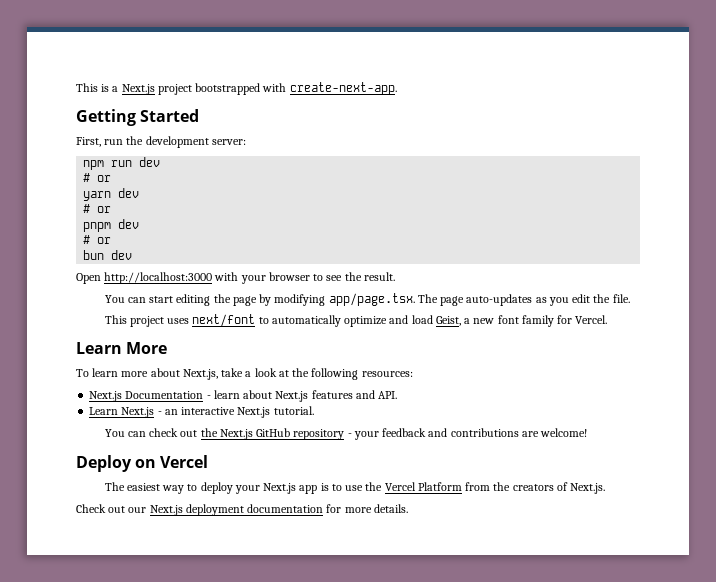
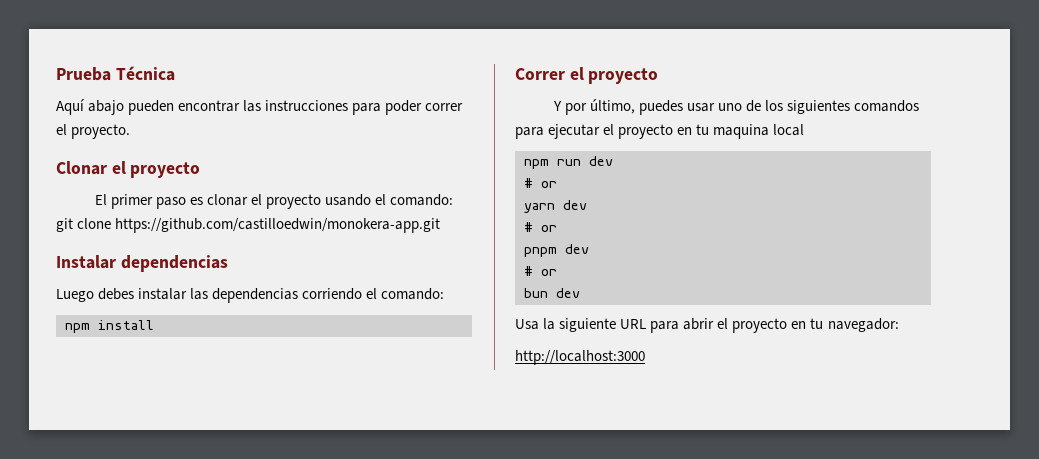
[76,82,397,95] [76,109,200,126] [76,136,246,148] This is a Next.js project bootstrapped with create-next-app. // Getting Started // First, run the development server: -> [56,66,175,81] [56,99,464,115] [56,124,131,139] [56,161,201,178] [94,194,454,209] [56,218,441,233] [56,255,228,272] [56,288,445,303] [65,320,154,333] [515,67,659,84] [552,99,920,115] [515,124,805,139] Prueba Técnica // Aquí abajo pueden encontrar las instrucciones para poder correr el proyecto. // Clonar el proyecto // El primer paso es clonar el proyecto usando el comando: git clone https://github.com/castilloedwin/monokera-app.git // Instalar dependencias // Luego debes instalar las dependencias corriendo el comando: // npm install // Correr el proyecto // Y por último, puedes usar uno de los siguientes comandos para ejecutar el proyecto en tu maquina local
[76,272,395,284] [104,293,630,306] [104,314,608,327] [76,342,168,354] [76,368,413,380] [89,390,398,402] [89,406,314,418] [104,428,588,440] [76,455,209,472] [104,482,606,494] [76,504,408,516] Open http://localhost:3000 with your browser to see the result. // You can start editing the page by modifying app/page.tsx. The page auto-updates as you edit the file. // This project uses next/font to automatically optimize and load Geist, a new font family for Vercel. // Learn More // To learn more about Next.js, take a look at the following resources: // Next.js Documentation - learn about Next.js features and API. // Learn Next.js - an interactive Next.js tutorial. // You can check out the Next.js GitHub repository - your feedback and contributions are welcome! // Deploy on Vercel // The easiest way to deploy your Next.js app is to use the Vercel Platform from the creators of Next.js. // Check out our Next.js deployment documentation for more details. -> [515,318,899,333] [515,350,645,365] Usa la siguiente URL para abrir el proyecto en tu navegador: // http://localhost:3000

